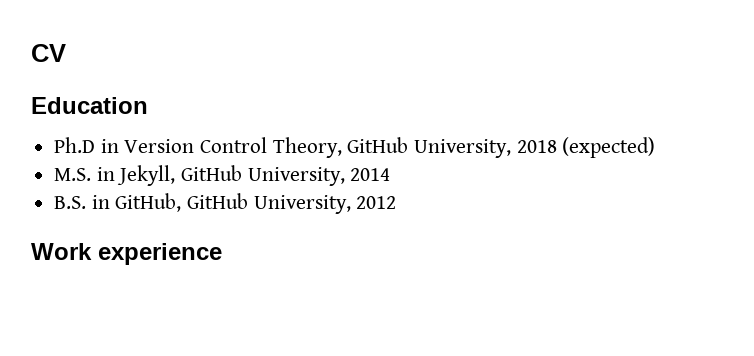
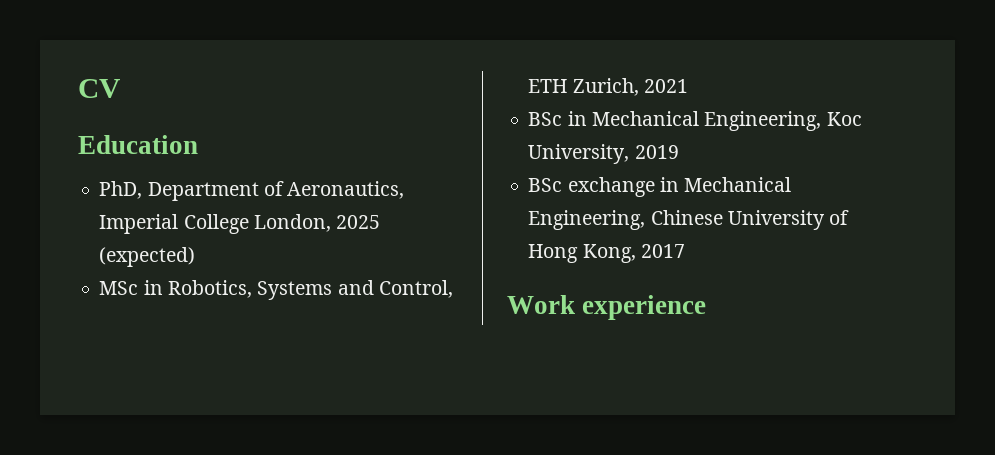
[54,137,656,158] [54,165,391,186] [54,193,397,214] Ph.D in Version Control Theory, GitHub University, 2018 (expected) // M.S. in Jekyll, GitHub University, 2014 // B.S. in GitHub, GitHub University, 2012 -> [99,181,405,201] [99,214,381,234] [99,247,196,267] [99,280,453,300] [528,78,688,96] [528,111,862,131] [528,144,679,164] [528,177,792,197] [528,210,850,230] [528,244,685,263] PhD, Department of Aeronautics, Imperial College London, 2025 (expected) // MSc in Robotics, Systems and Control, ETH Zurich, 2021 // BSc in Mechanical Engineering, Koc University, 2019 // BSc exchange in Mechanical Engineering, Chinese University of Hong Kong, 2017

